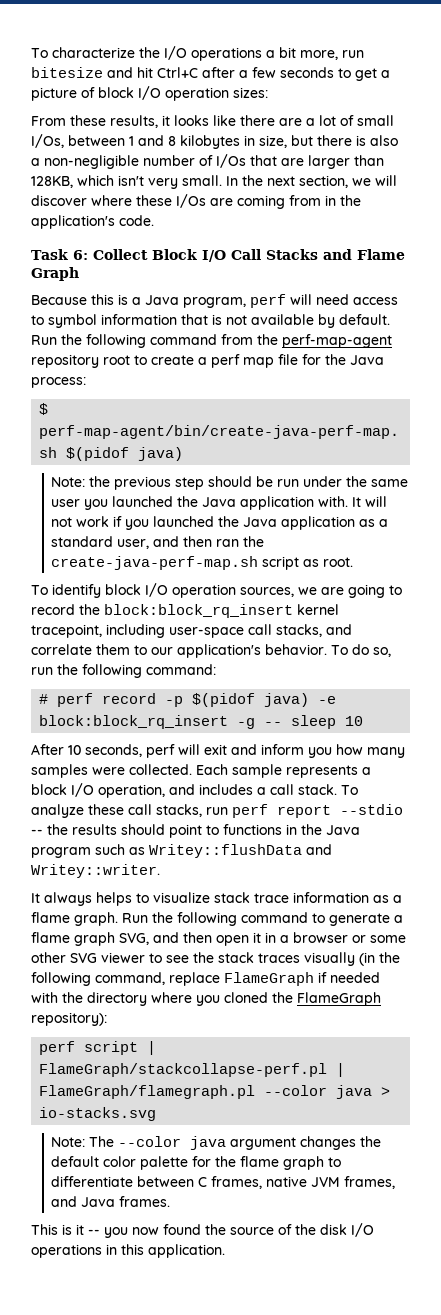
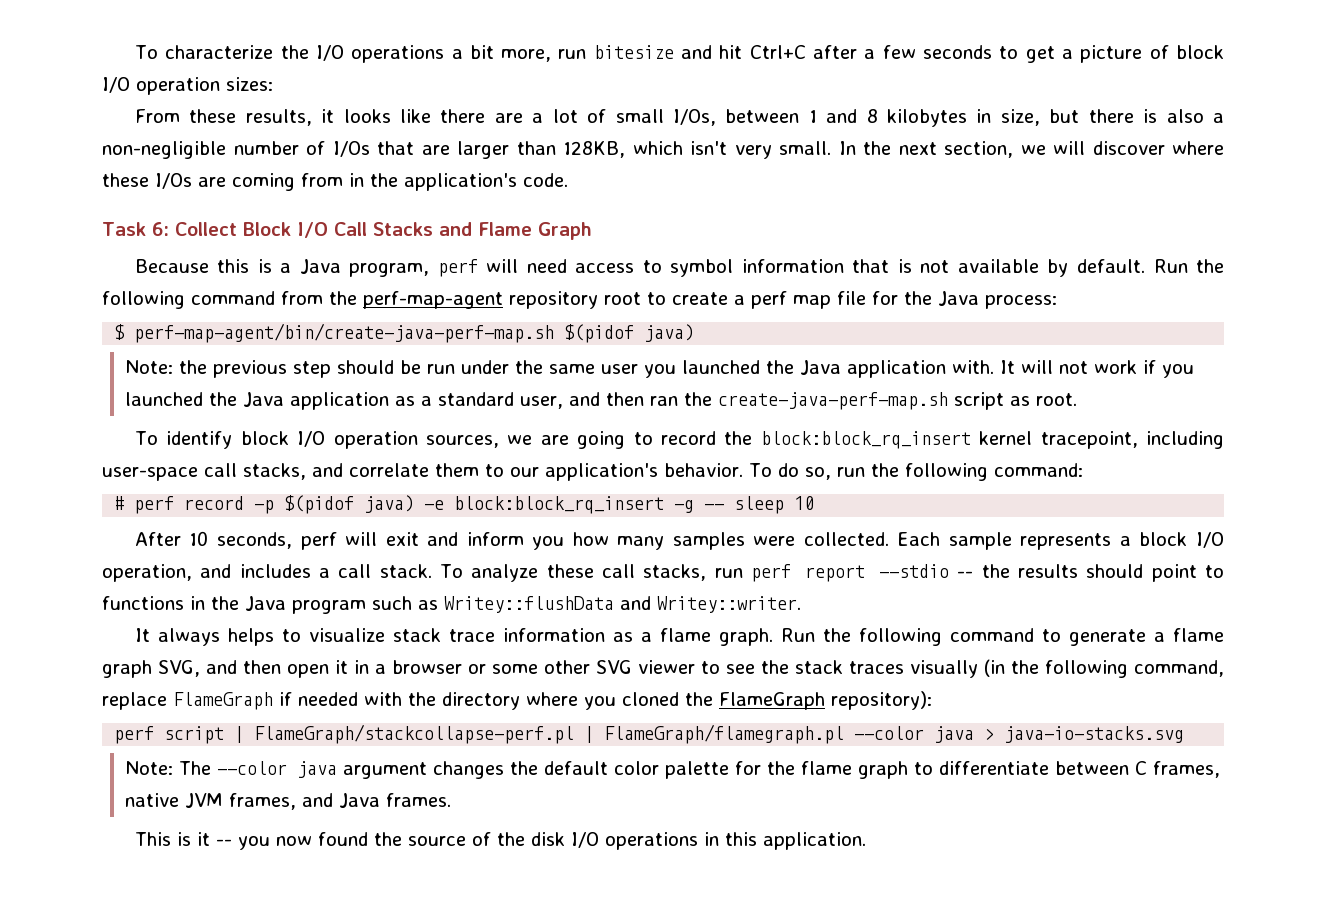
[39,1107,157,1121] io-stacks.svg -> [1004,726,1185,743] java-io-stacks.svg

